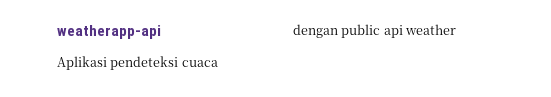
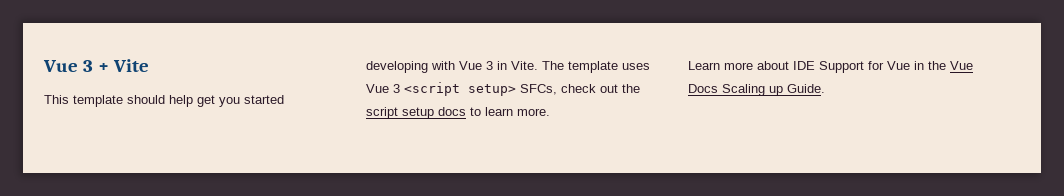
[57,25,161,39] [57,56,218,70] [293,24,457,38] weatherapp-api // Aplikasi pendeteksi cuaca dengan public api weather -> [43,59,149,72] [44,95,284,107] [366,61,650,73] [366,82,640,96] [366,107,550,119] [688,61,973,73] [688,84,825,96] Vue 3 + Vite // This template should help get you started developing with Vue 3 in Vite. The template uses Vue 3 <script setup> SFCs, check out the script setup docs to learn more. // Learn more about IDE Support for Vue in the Vue Docs Scaling up Guide.

